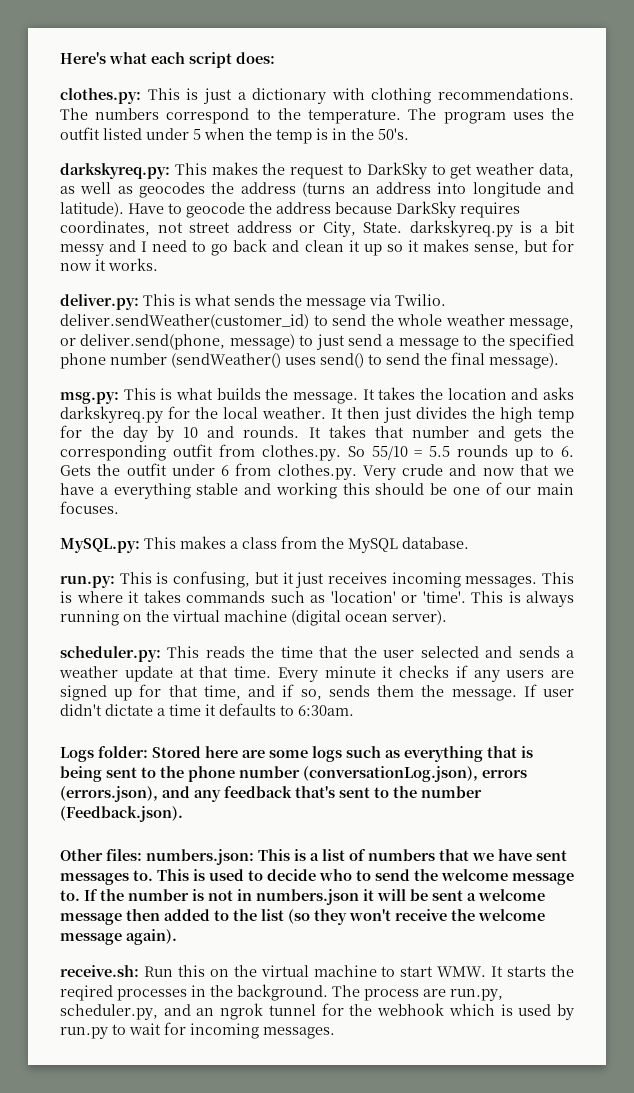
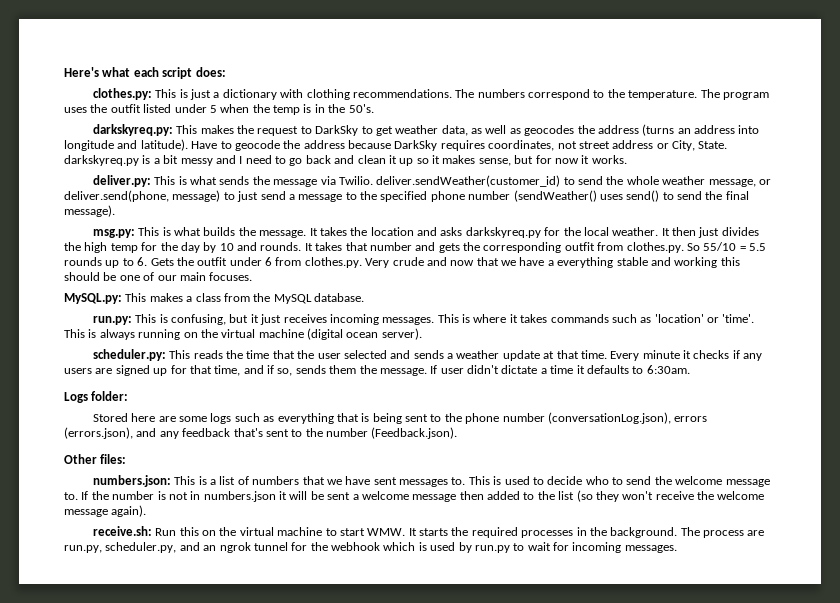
(148, 752) none -> (129, 396) //
(142, 855) none -> (127, 459) //
[60,985,113,1001] reqired -> [471,527,518,538] required

